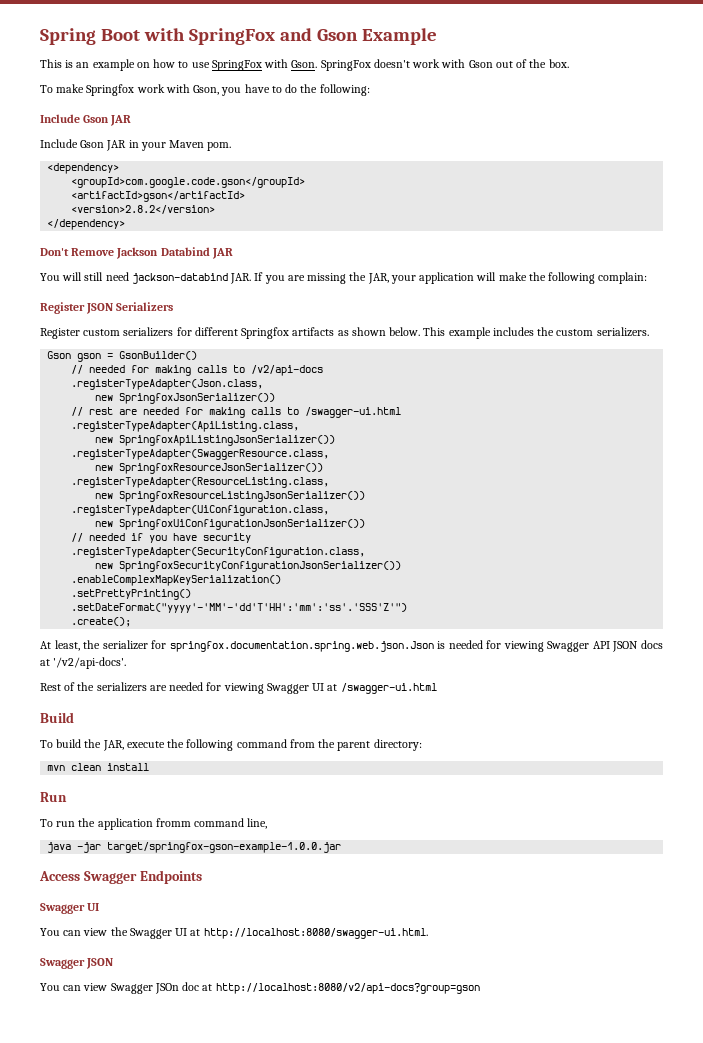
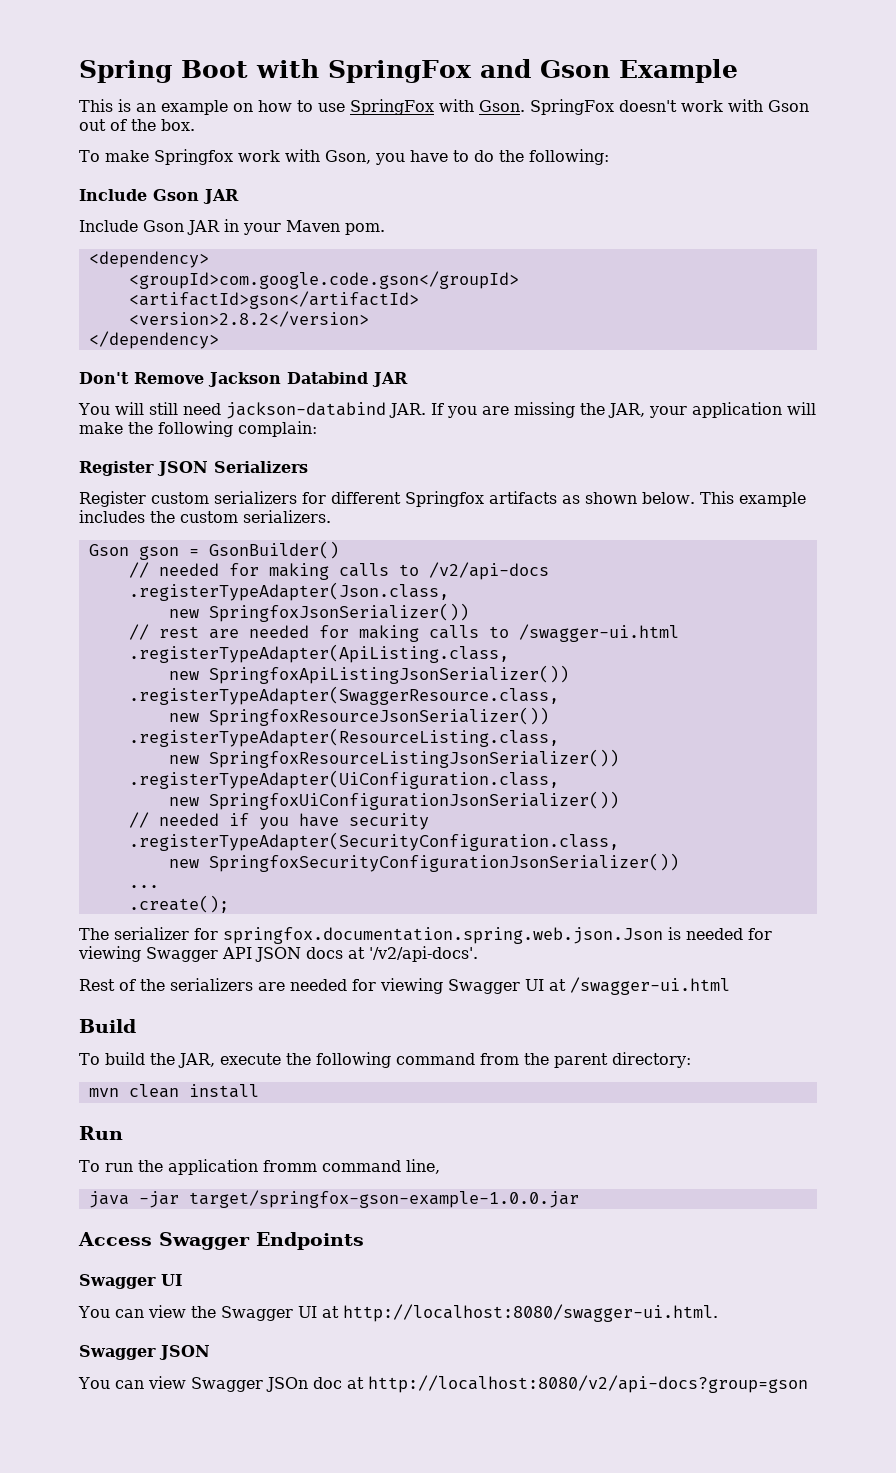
[71,575,282,586] [71,589,192,600] [71,603,408,613] [71,617,132,627] [40,640,101,651] .enableComplexMapKeySerialization() // .setPrettyPrinting() // .setDateFormat("yyyy'-'MM'-'dd'T'HH':'mm':'ss'.'SSS'Z'") // .create(); // At least, the -> [128,885,159,888] [128,895,229,913] [79,928,109,940] ... // .create(); // The

